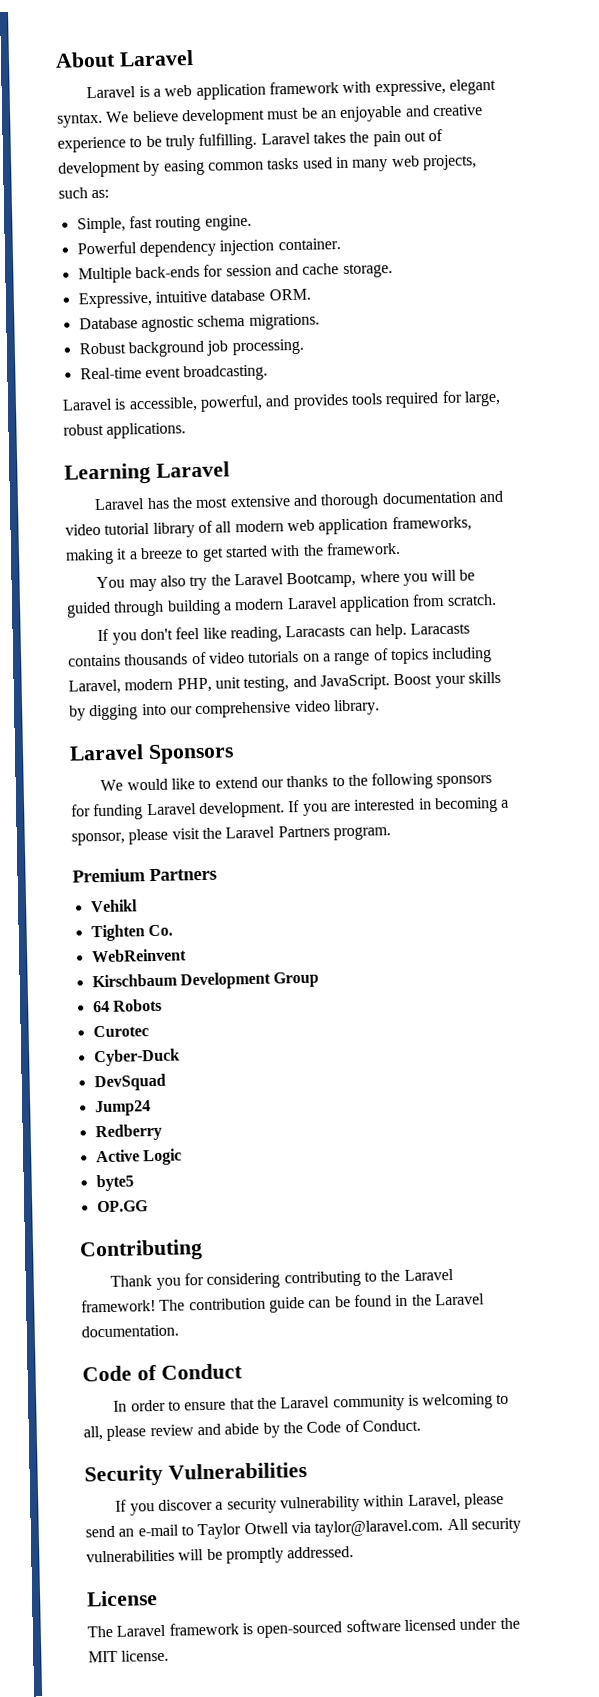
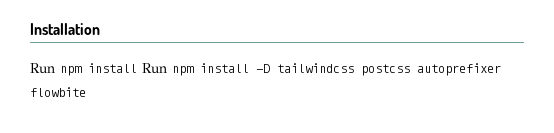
[55,49,194,68] [86,78,496,100] [57,104,483,128] [57,128,444,153] [58,154,477,178] [58,187,110,199] [76,214,252,234] [76,238,341,258] [77,263,393,284] [77,288,311,309] [78,313,320,333] [78,338,304,358] [79,364,269,382] [62,390,501,413] [63,422,187,439] [64,461,230,485] [94,490,504,511] [65,515,472,538] [65,541,401,565] [96,569,476,592] [66,593,497,618] [97,622,471,645] [68,647,493,667] [68,671,501,695] [69,699,380,721] [69,743,234,765] [100,772,493,792] [71,796,510,821] [71,825,391,846] [72,867,217,883] [90,899,138,913] [90,924,173,942] [91,948,187,963] [91,971,320,990] [92,998,162,1013] [92,1025,149,1038] [93,1048,180,1067] [93,1073,166,1092] [94,1100,151,1117] [94,1123,162,1142] [95,1148,182,1166] [95,1174,134,1192] [96,1200,149,1213] [79,1239,203,1262] [110,1268,454,1290] [81,1293,485,1313] [81,1324,179,1338] [82,1363,243,1382] [113,1393,510,1412] [83,1419,421,1442] [84,1461,307,1487] [115,1493,504,1516] [85,1517,521,1540] [86,1546,355,1564] [86,1590,158,1607] [87,1617,520,1639] [88,1649,170,1663] About Laravel // Laravel is a web application framework with expressive, elegant syntax. We believe development must be an enjoyable and creative experience to be truly fulfilling. Laravel takes the pain out of development by easing common tasks used in many web projects, such as: // Simple, fast routing engine. // Powerful dependency injection container. // Multiple back-ends for session and cache storage. // Expressive, intuitive database ORM. // Database agnostic schema migrations. // Robust background job processing. // Real-time event broadcasting. // Laravel is accessible, powerful, and provides tools required for large, robust applications. // Learning Laravel // Laravel has the most extensive and thorough documentation and video tutorial library of all modern web application frameworks, making it a breeze to get started with the framework. // You may also try the Laravel Bootcamp, where you will be guided through building a modern Laravel application from scratch. // If you don't feel like reading, Laracasts can help. Laracasts contains thousands of video tutorials on a range of topics including Laravel, modern PHP, unit testing, and JavaScript. Boost your skills by digging into our comprehensive video library. // Laravel Sponsors // We would like to extend our thanks to the following sponsors for funding Laravel development. If you are interested in becoming a sponsor, please visit the Laravel Partners program. // Premium Partners // Vehikl // Tighten Co. // WebReinvent // Kirschbaum Development Group // 64 Robots // Curotec // Cyber-Duck // DevSquad // Jump24 // Redberry // Active Logic // byte5 // OP.GG // Contributing // Thank you for considering contributing to the Laravel framework! The contribution guide can be found in the Laravel documentation. // Code of Conduct // In order to ensure that the Laravel community is welcoming to all, please review and abide by the Code of Conduct. // Security Vulnerabilities // If you discover a security vulnerability within Laravel, please send an e-mail to Taylor Otwell via taylor@laravel.com. All security vulnerabilities will be promptly addressed. // License // The Laravel framework is open-sourced software licensed under the MIT license. -> [30,23,100,35] [30,63,501,76] [30,87,86,97] Installation // Run npm install Run npm install -D tailwindcss postcss autoprefixer flowbite

